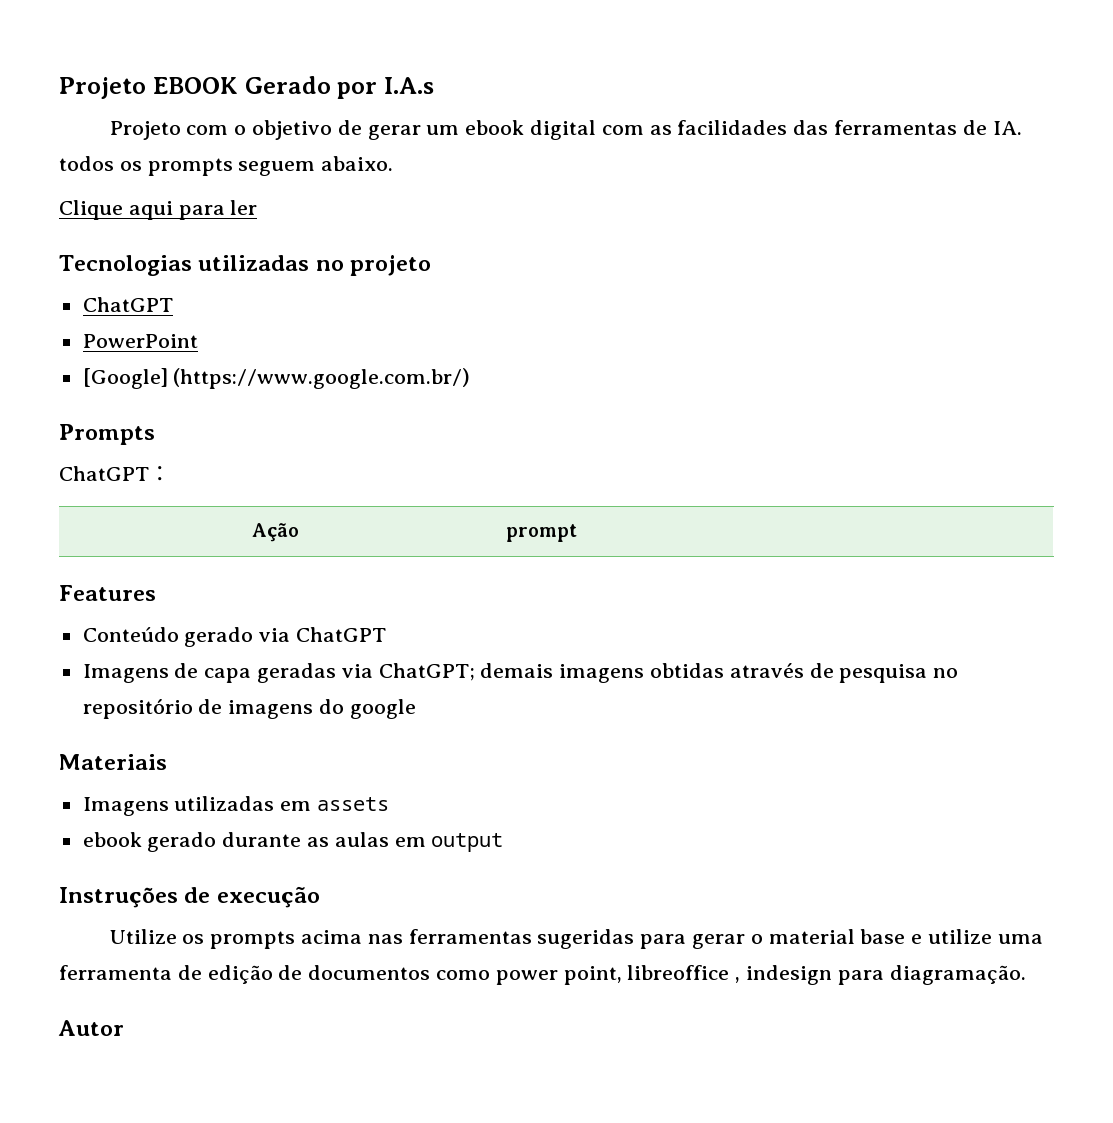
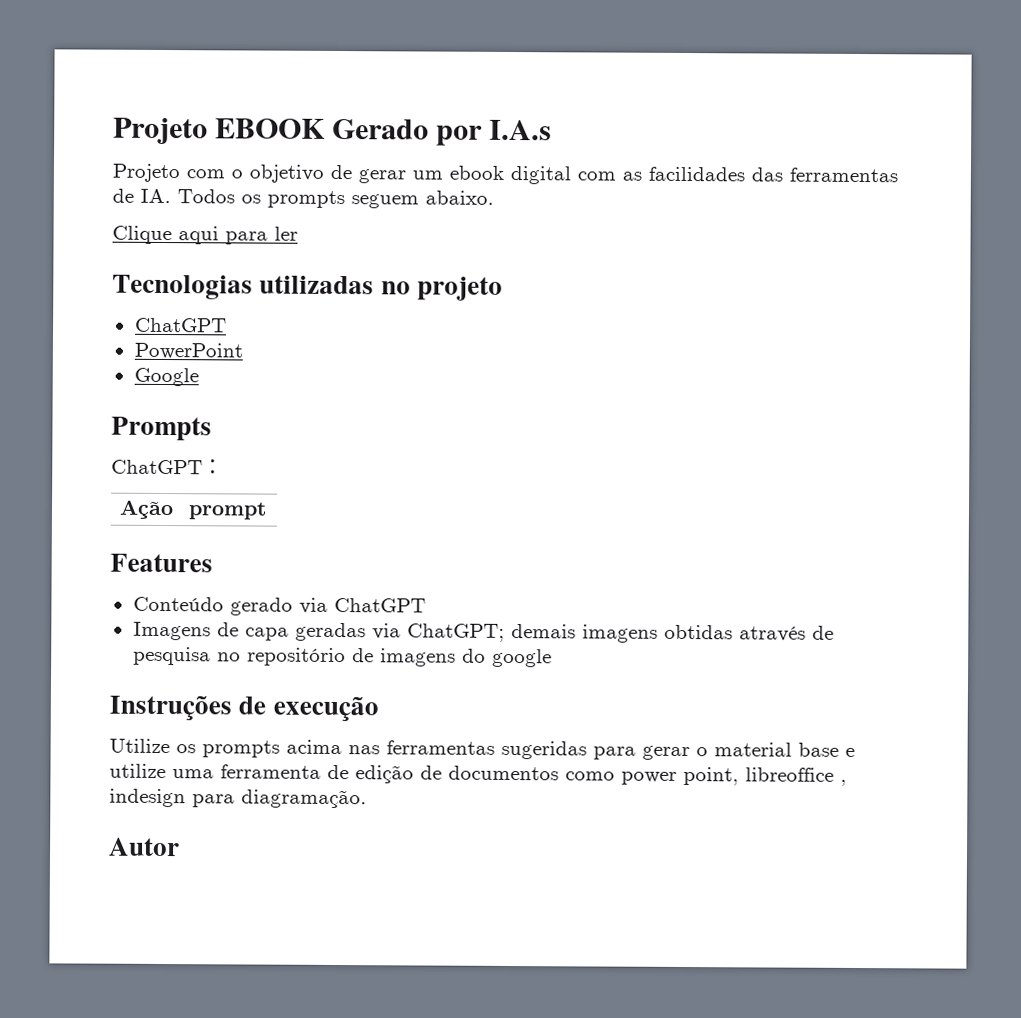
[59,156,114,171] todos -> [177,189,235,204] Todos
[82,368,471,389] [Google] (https://www.google.com.br/) -> [133,367,199,387] Google
[59,754,167,770] [82,796,390,816] [82,832,504,852] // Materiais // Imagens utilizadas em assets // ebook gerado durante as aulas em output -> (552, 658) none

